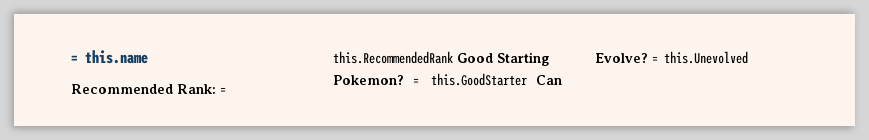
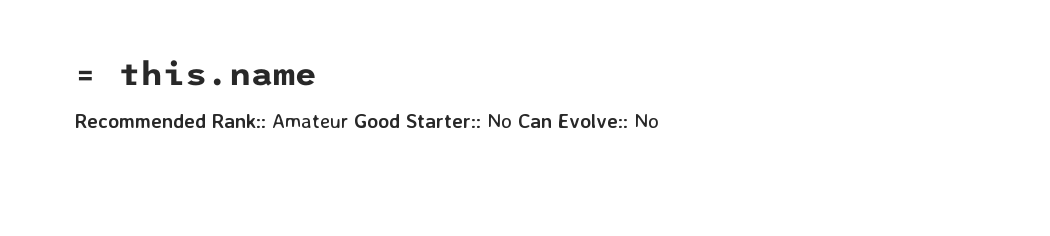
[177,84,226,94] [333,51,549,66] [333,73,562,86] [595,51,748,64] Rank: = this.RecommendedRank Good Starting Pokemon? = this.GoodStarter Can Evolve? = this.Unevolved -> [212,114,659,128] Rank:: Amateur Good Starter:: No Can Evolve:: No

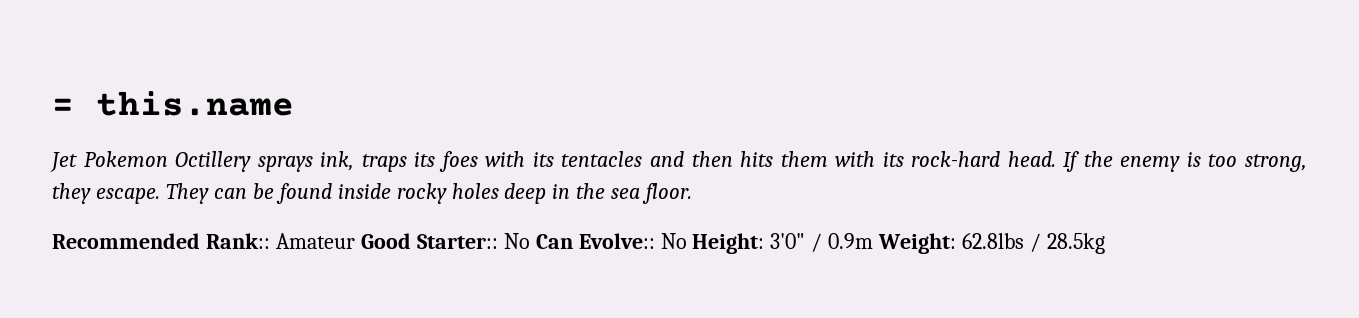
(317, 73) none -> [50,151,1308,172] [52,183,693,204] // Jet Pokemon Octillery sprays ink, traps its foes with its tentacles and then hits them with its rock-hard head. If the enemy is too strong, they escape. They can be found inside rocky holes deep in the sea floor.
(659, 121) none -> [692,233,1106,254] Height: 3'0" / 0.9m Weight: 62.8lbs / 28.5kg

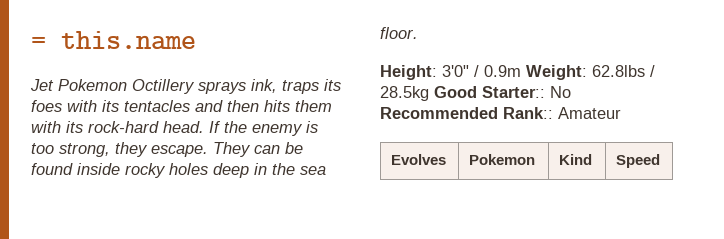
[52,233,687,249] Recommended Rank:: Amateur Good Starter:: No Can Evolve:: No -> (418, 33) none
(1106, 243) none -> [434,86,571,98] [380,107,621,119] [391,154,447,165] [469,154,536,165] [559,154,593,165] [616,154,661,168] Good Starter:: No Recommended Rank:: Amateur // Evolves | Pokemon | Kind | Speed

